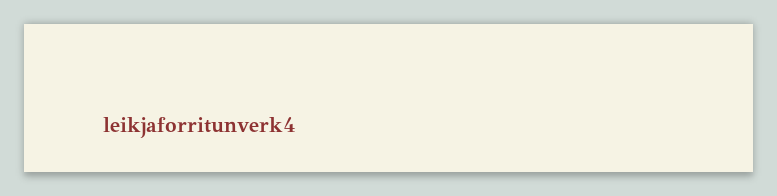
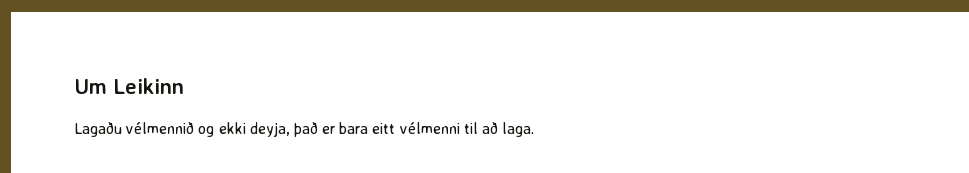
[103,117,296,138] leikjaforritunverk4 -> [74,78,184,94] [74,122,535,137] Um Leikinn // Lagaðu vélmennið og ekki deyja, það er bara eitt vélmenni til að laga.

